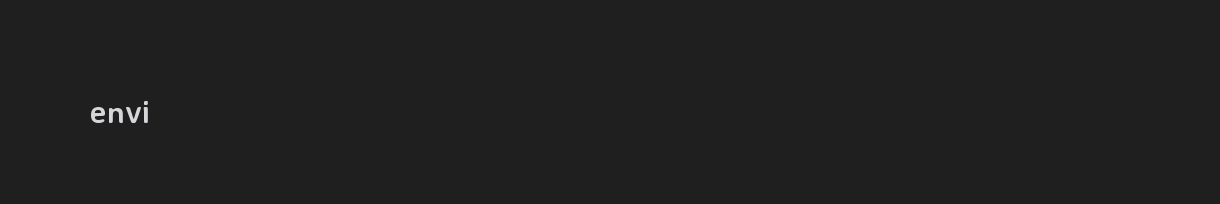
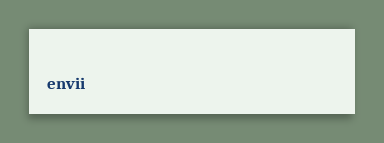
[90,101,150,123] envi -> [47,77,85,89] envii

